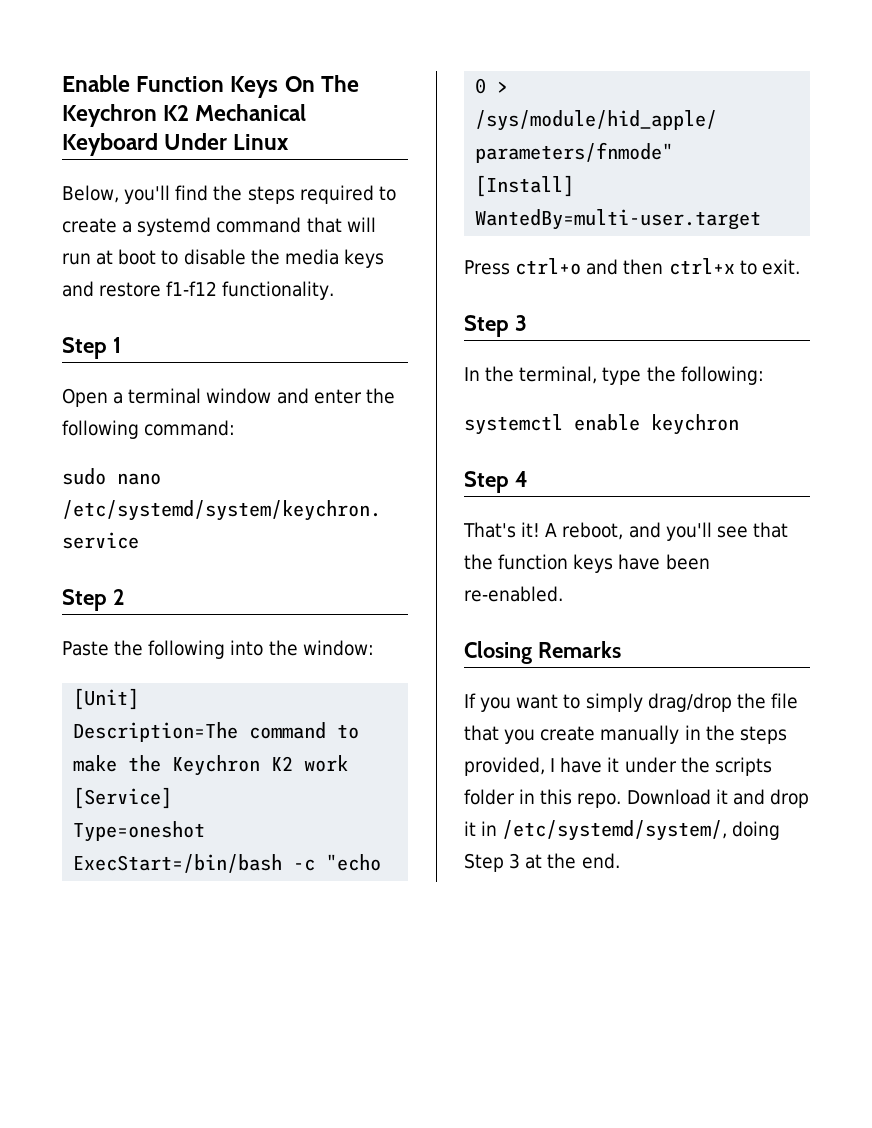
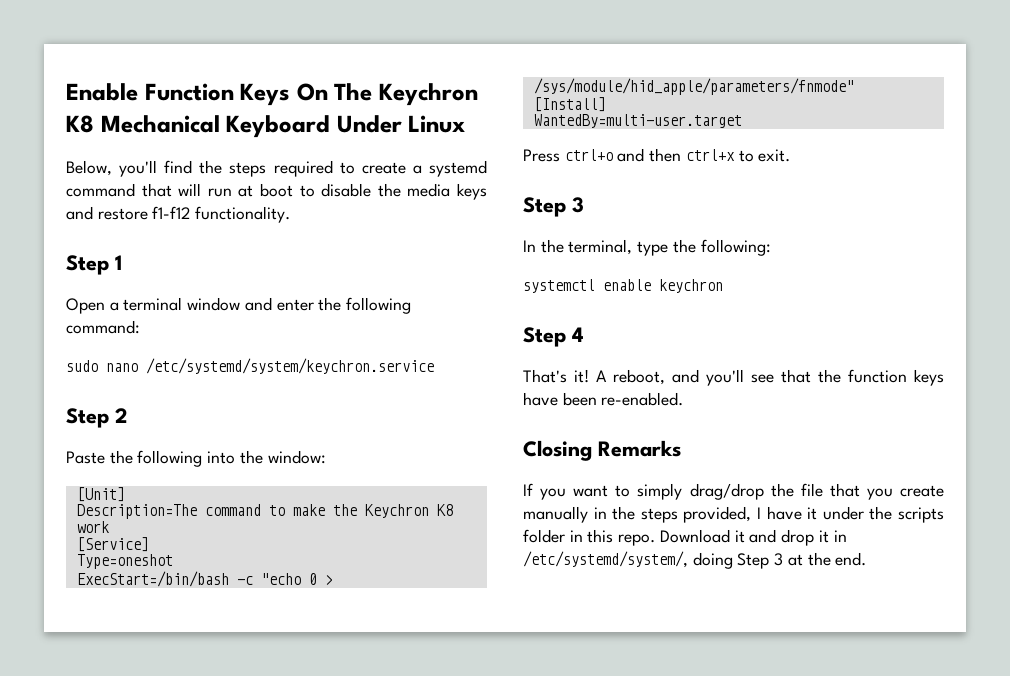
[163,105,190,121] K2 -> [66,115,94,133] K8
[271,756,294,771] K2 -> [436,504,453,516] K8

